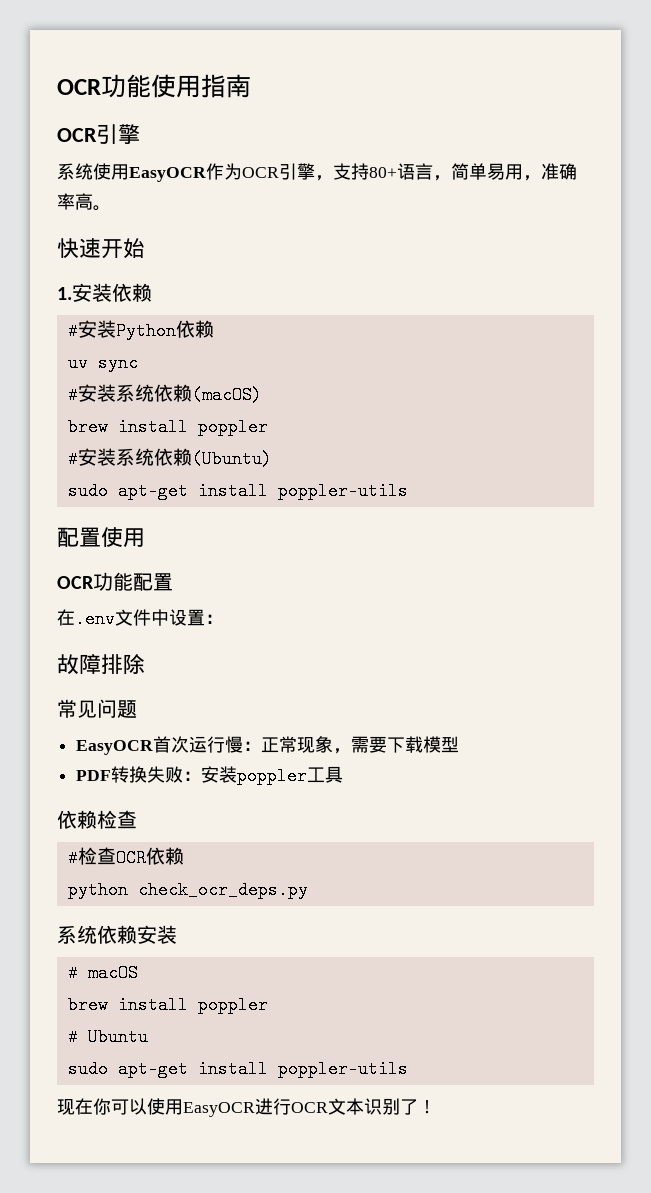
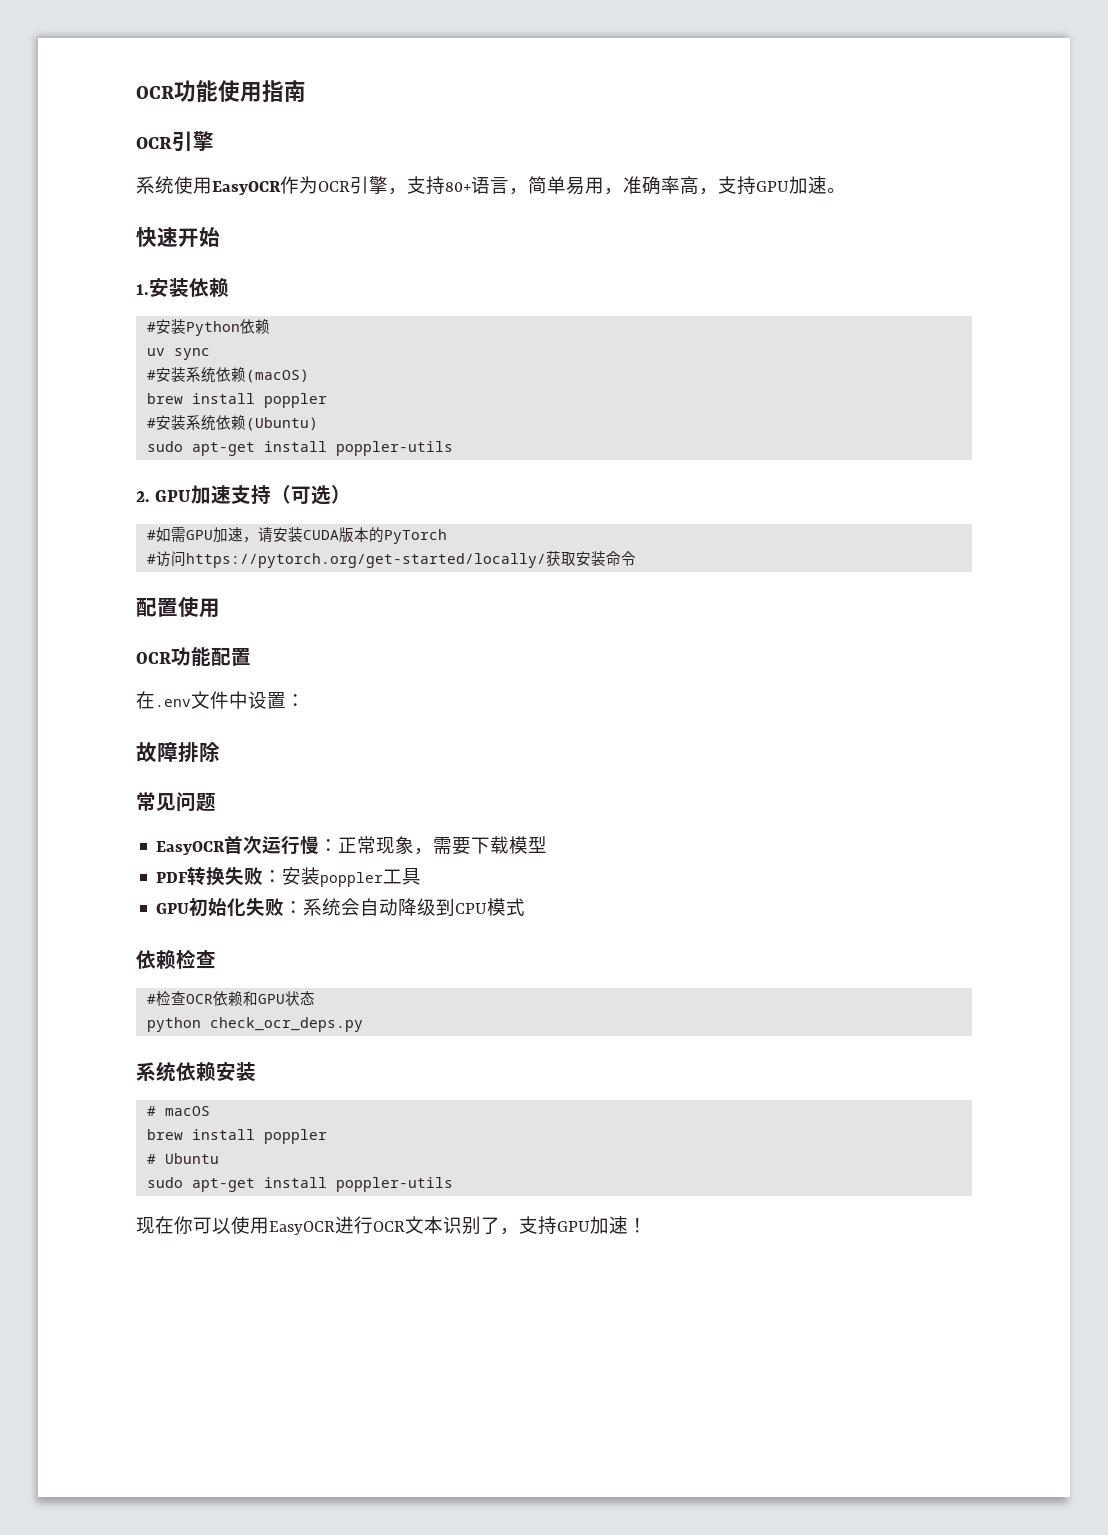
(93, 201) none -> [699,176,827,195] ，支持GPU加速
(408, 491) none -> [136,485,352,505] [147,527,448,544] [147,551,637,568] // 2. GPU加速支持（可选） // #如需GPU加速，请安装CUDA版本的PyTorch // #访问https://pytorch.org/get-started/locally/获取安装命令
(344, 774) none -> [156,898,526,917] // GPU初始化失败：系统会自动降级到CPU模式
(184, 856) none -> [243,991,316,1006] 和GPU状态
(418, 1107) none -> [500,1216,628,1235] ，支持GPU加速

